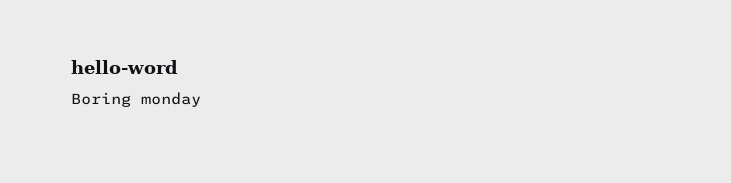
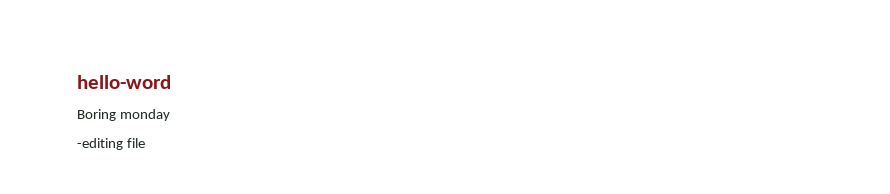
(201, 99) none -> [77,138,145,150] // -editing file

